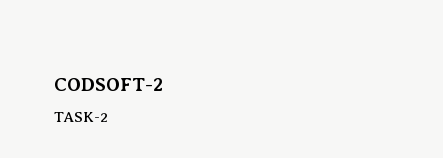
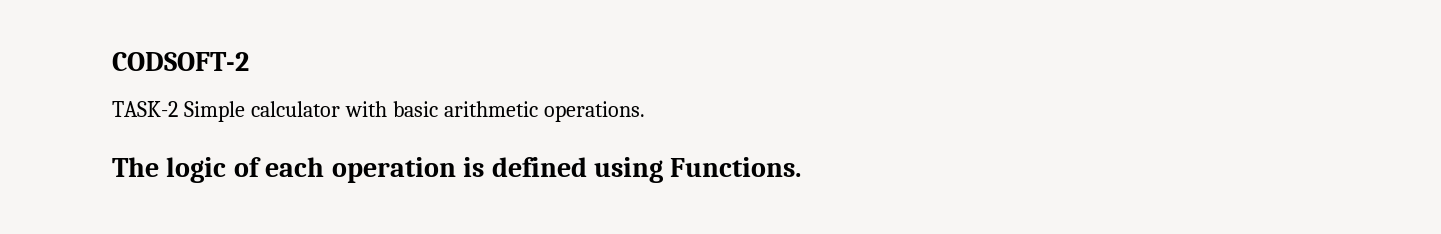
(108, 117) none -> [183,101,645,122] [112,157,802,183] Simple calculator with basic arithmetic operations. // The logic of each operation is defined using Functions.

